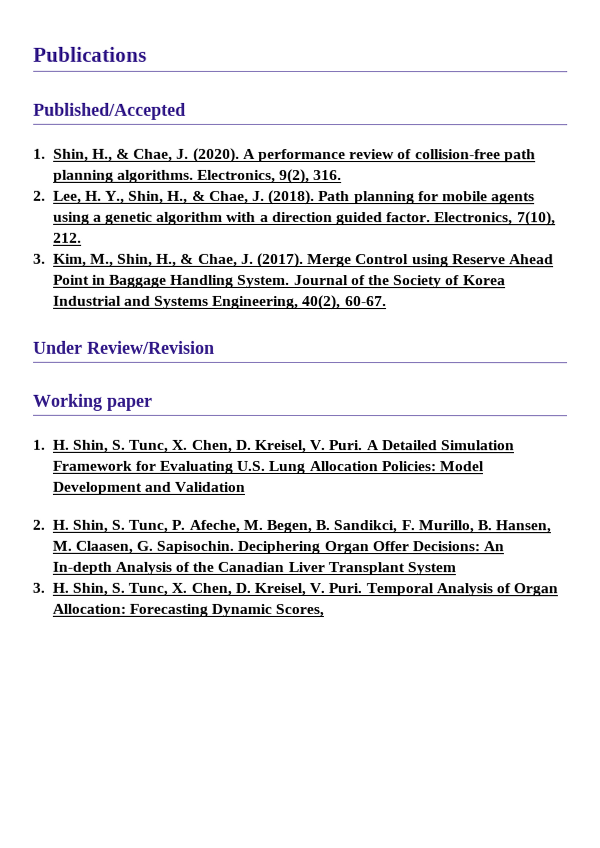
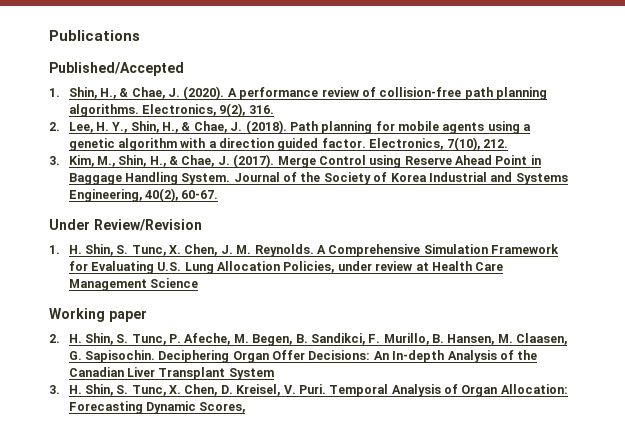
[33,393,153,411] // Working paper -> (202, 225) none
[234,439,437,454] D. Kreisel, V. Puri. A Detailed -> [220,244,421,257] J. M. Reynolds. A Comprehensive
[380,461,485,472] [51,481,246,495] Policies: Model Development and Validation -> [283,261,504,273] [68,278,198,291] [49,308,147,322] Policies, under review at Health Care Management Science // Working paper

